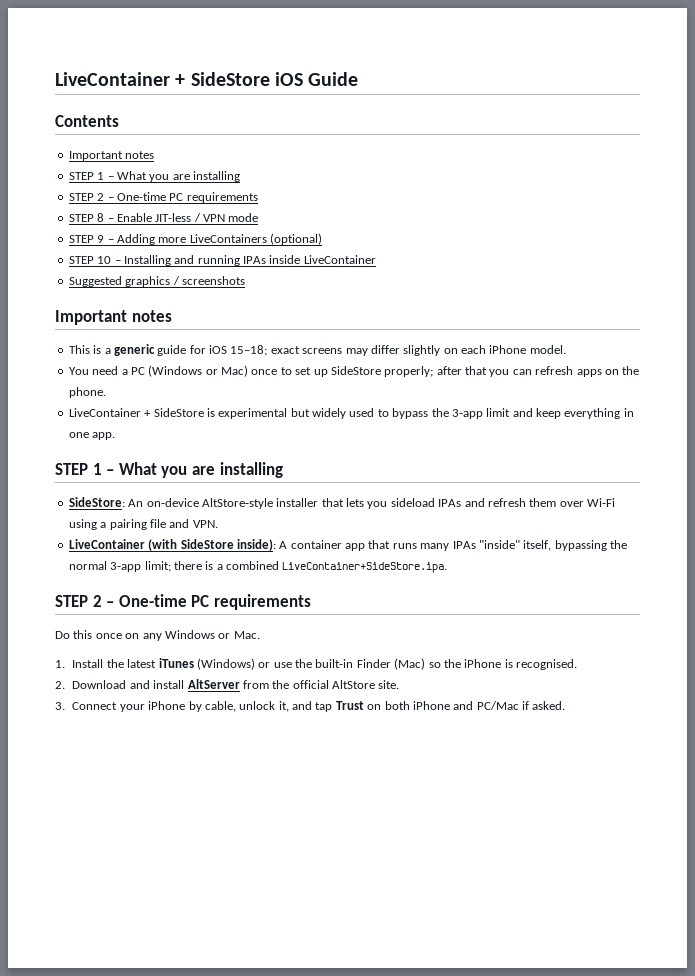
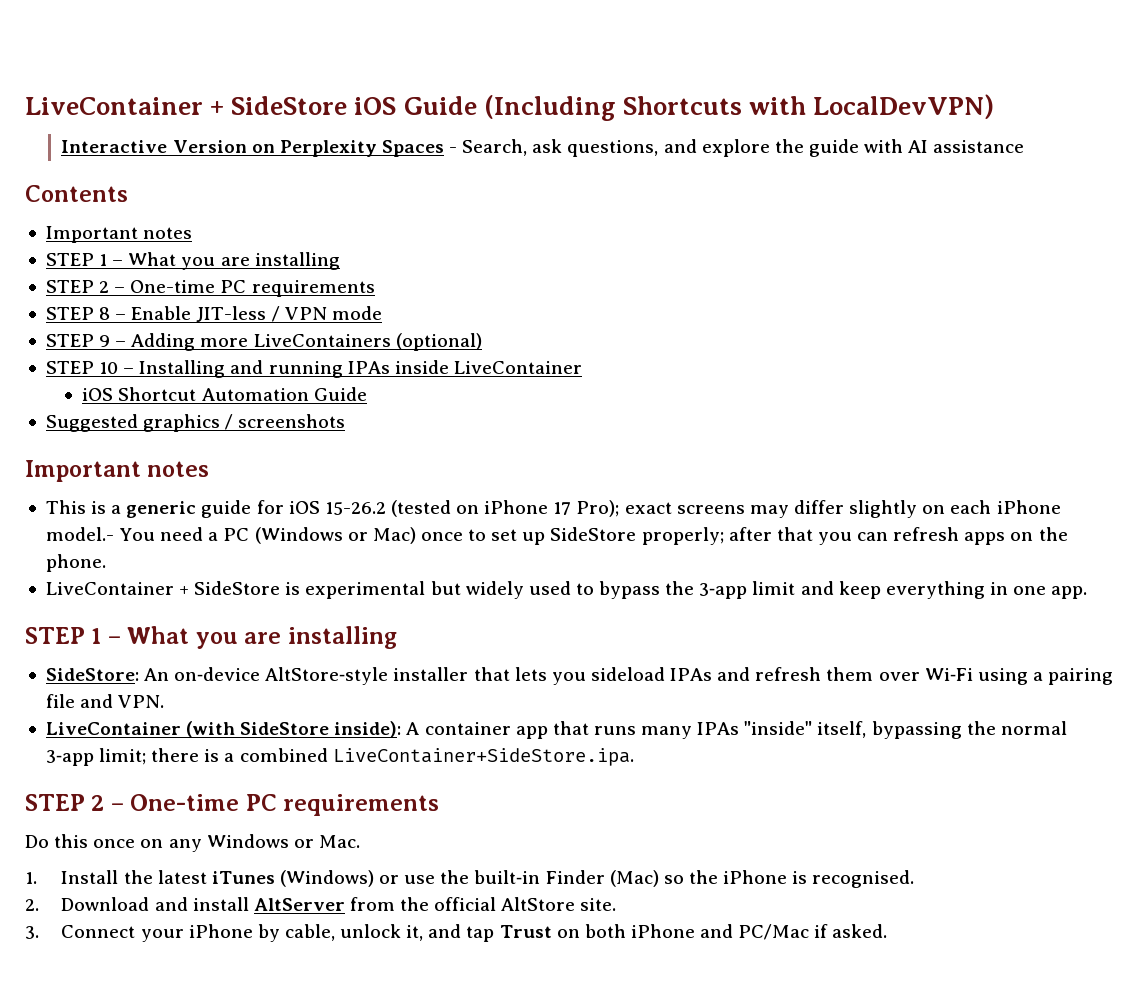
(359, 79) none -> [483,94,995,121] [61,139,1025,157] (Including Shortcuts with LocalDevVPN) // Interactive Version on Perplexity Spaces - Search, ask questions, and explore the guide with AI assistance
(376, 259) none -> [82,387,367,401] // iOS Shortcut Automation Guide
[230,345,268,356] 15–18; -> [324,500,620,517] 15-26.2 (tested on iPhone 17 Pro);
[529,345,566,354] model. // -> [45,527,114,541] model.-

